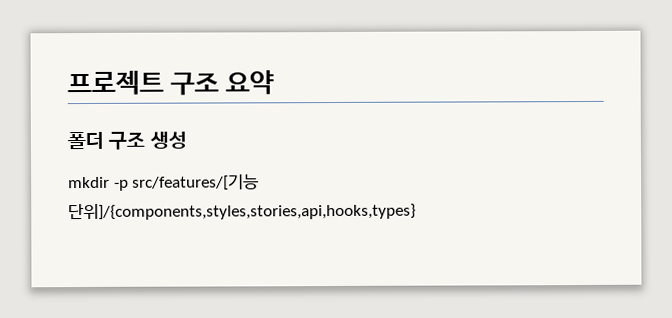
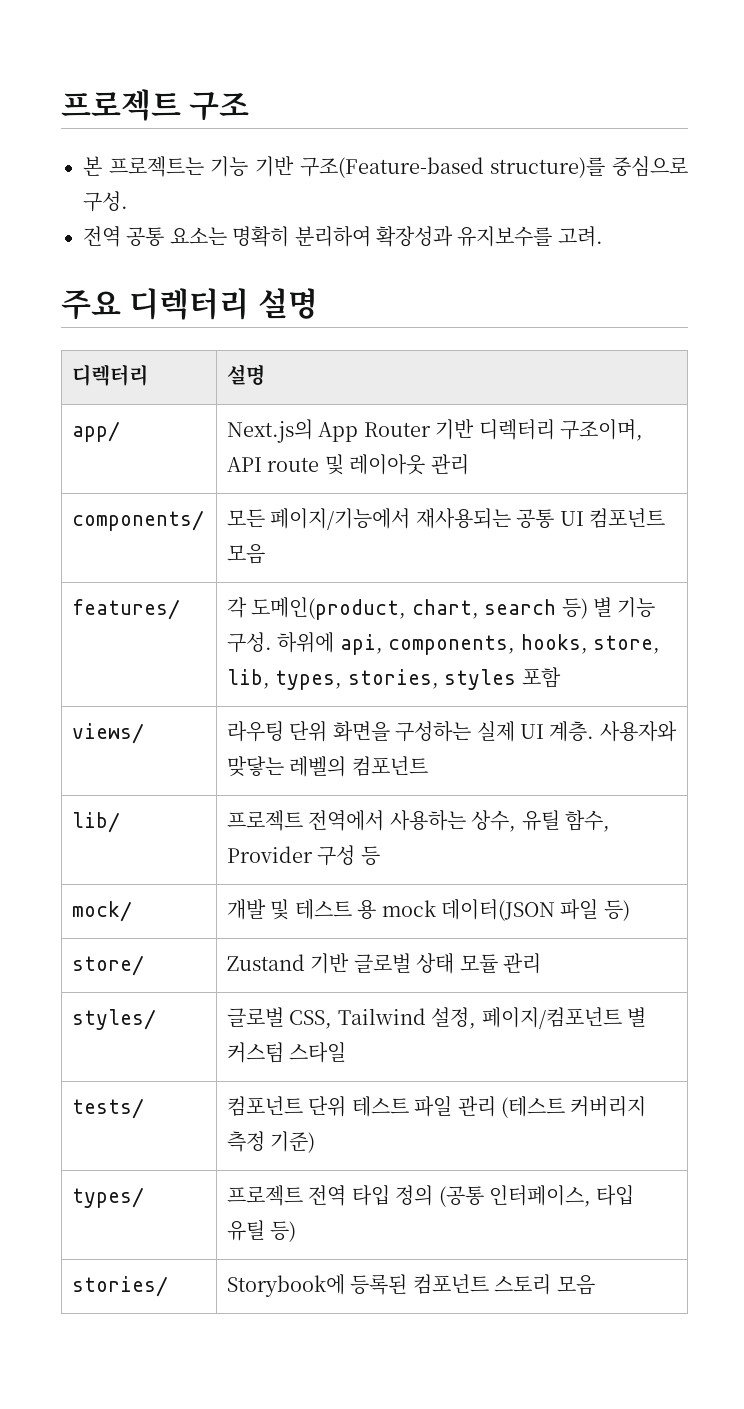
[225,70,275,95] [67,131,187,150] [68,174,260,191] [68,202,416,221] 요약 // 폴더 구조 생성 // mkdir -p src/features/[기능 단위]/{components,styles,stories,api,hooks,types} -> [83,156,688,178] [83,191,128,212] [83,226,603,247] [61,288,318,320] [72,364,149,386] [227,364,266,385] [72,421,121,442] [227,419,644,443] [227,454,469,475] [72,510,205,531] [227,508,666,530] [227,544,266,564] [72,599,181,620] [227,597,656,620] [227,632,661,655] [227,667,561,690] [72,723,145,744] [227,721,677,742] [227,756,428,777] [72,812,121,833] [227,810,611,832] [227,845,380,866] [72,901,133,922] [227,899,630,921] [72,955,145,976] [227,953,542,974] [72,1009,157,1030] [227,1007,647,1029] [227,1042,347,1063] [72,1098,145,1119] [227,1096,647,1118] [227,1131,316,1153] [72,1187,145,1208] [227,1185,635,1207] [227,1220,297,1242] [72,1276,169,1297] [227,1274,595,1297] // 본 프로젝트는 기능 기반 구조(Feature-based structure)를 중심으로 구성. // 전역 공통 요소는 명확히 분리하여 확장성과 유지보수를 고려. // 주요 디렉터리 설명 // 디렉터리 | 설명 // app/ | Next.js의 App Router 기반 디렉터리 구조이며, API route 및 레이아웃 관리 // components/ | 모든 페이지/기능에서 재사용되는 공통 UI 컴포넌트 모음 // features/ | 각 도메인(product, chart, search 등) 별 기능 구성. 하위에 api, components, hooks, store, lib, types, stories, styles 포함 // views/ | 라우팅 단위 화면을 구성하는 실제 UI 계층. 사용자와 맞닿는 레벨의 컴포넌트 // lib/ | 프로젝트 전역에서 사용하는 상수, 유틸 함수, Provider 구성 등 // mock/ | 개발 및 테스트 용 mock 데이터(JSON 파일 등) // store/ | Zustand 기반 글로벌 상태 모듈 관리 // styles/ | 글로벌 CSS, Tailwind 설정, 페이지/컴포넌트 별 커스텀 스타일 // tests/ | 컴포넌트 단위 테스트 파일 관리 (테스트 커버리지 측정 기준) // types/ | 프로젝트 전역 타입 정의 (공통 인터페이스, 타입 유틸 등) // stories/ | Storybook에 등록된 컴포넌트 스토리 모음

